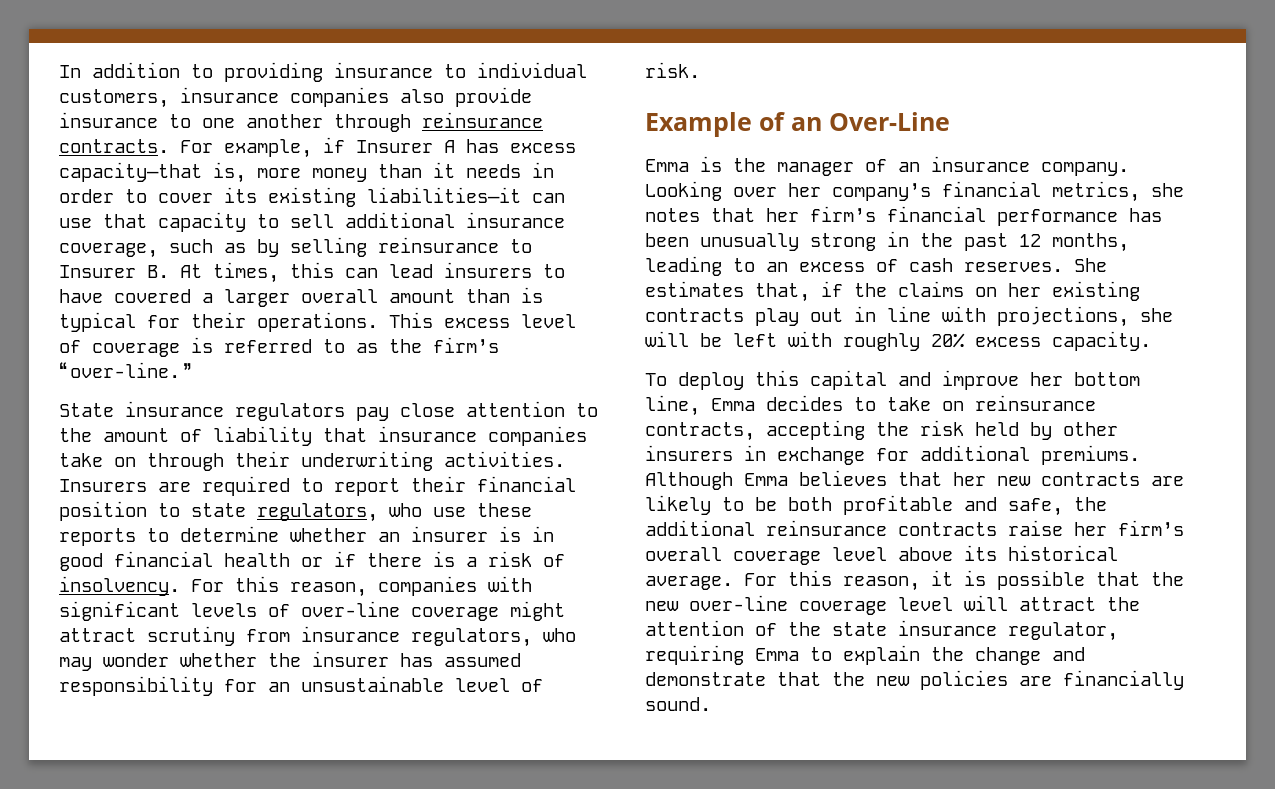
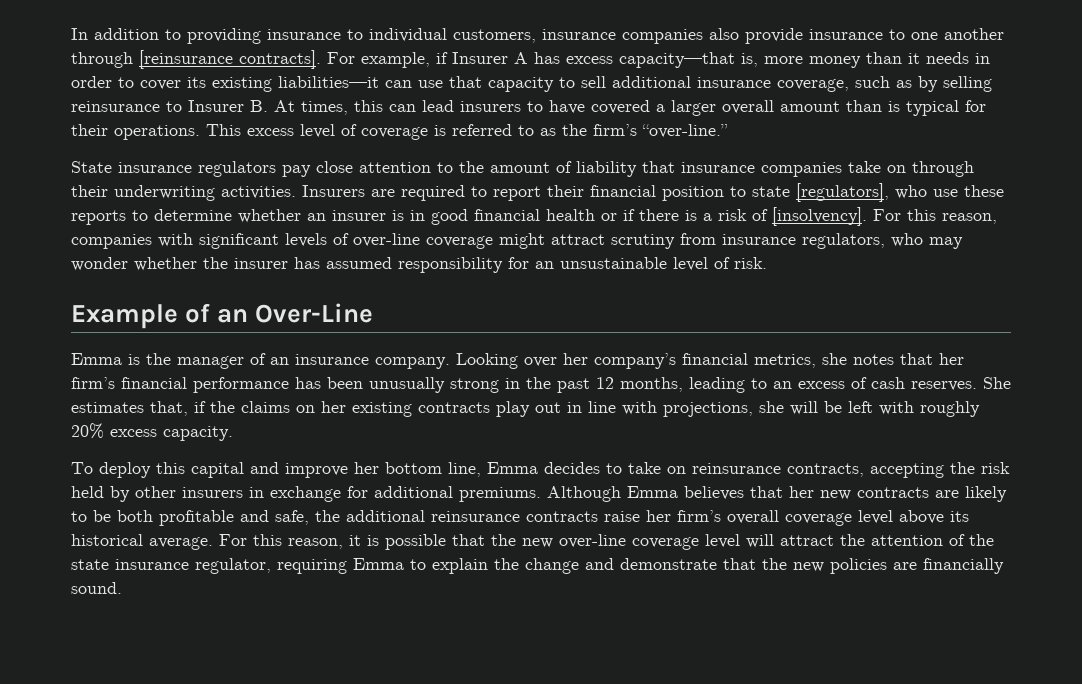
[422,112,543,128] [59,139,169,153] reinsurance contracts. -> [139,50,321,69] [reinsurance contracts].
[257,503,378,522] regulators, -> [796,183,889,202] [regulators],
[59,576,180,596] insolvency. -> [772,207,867,226] [insolvency].

